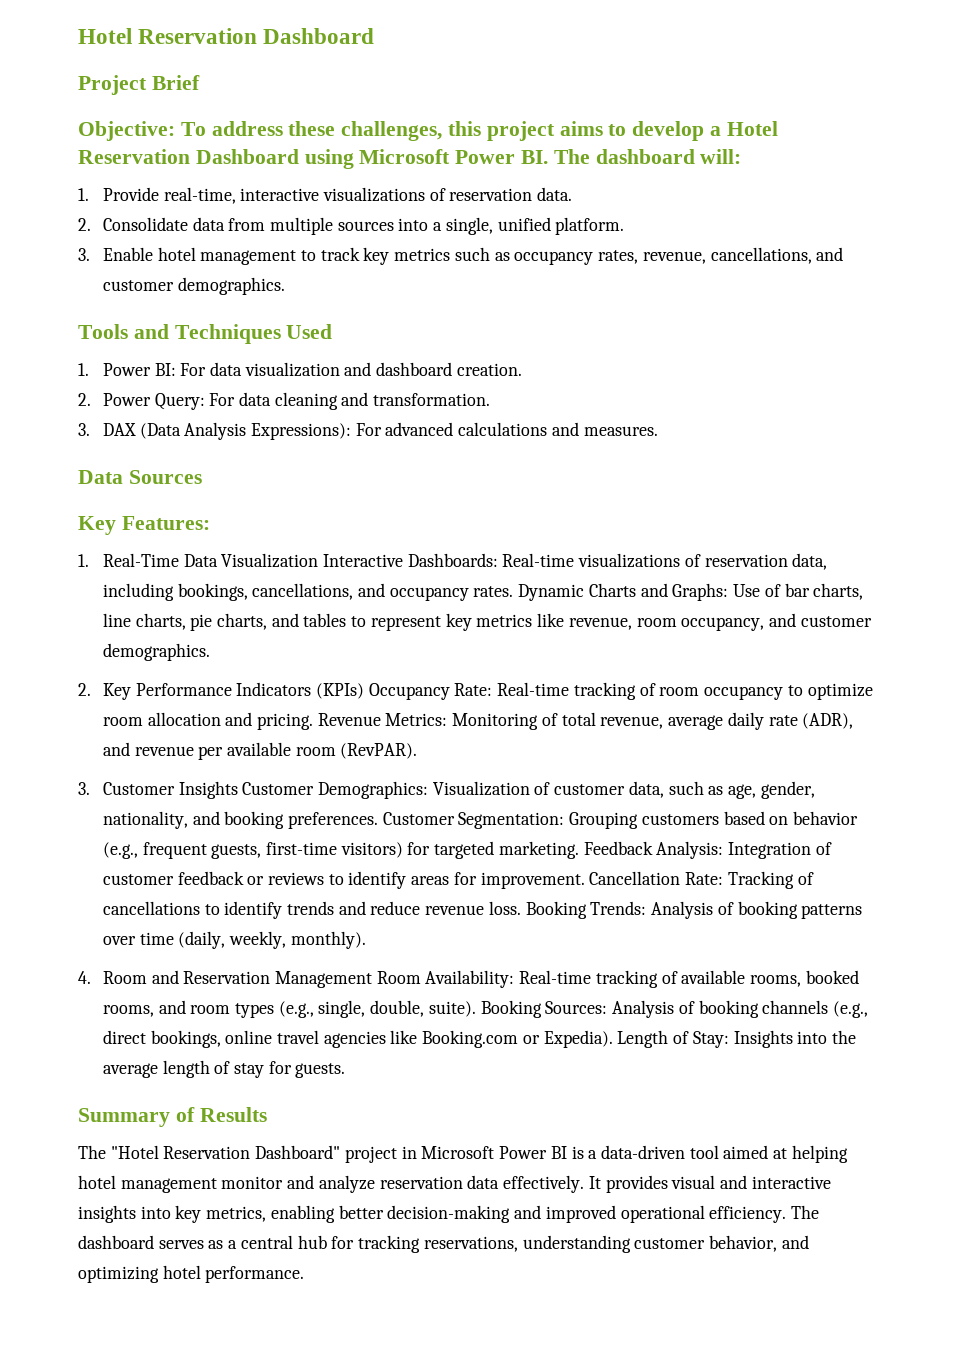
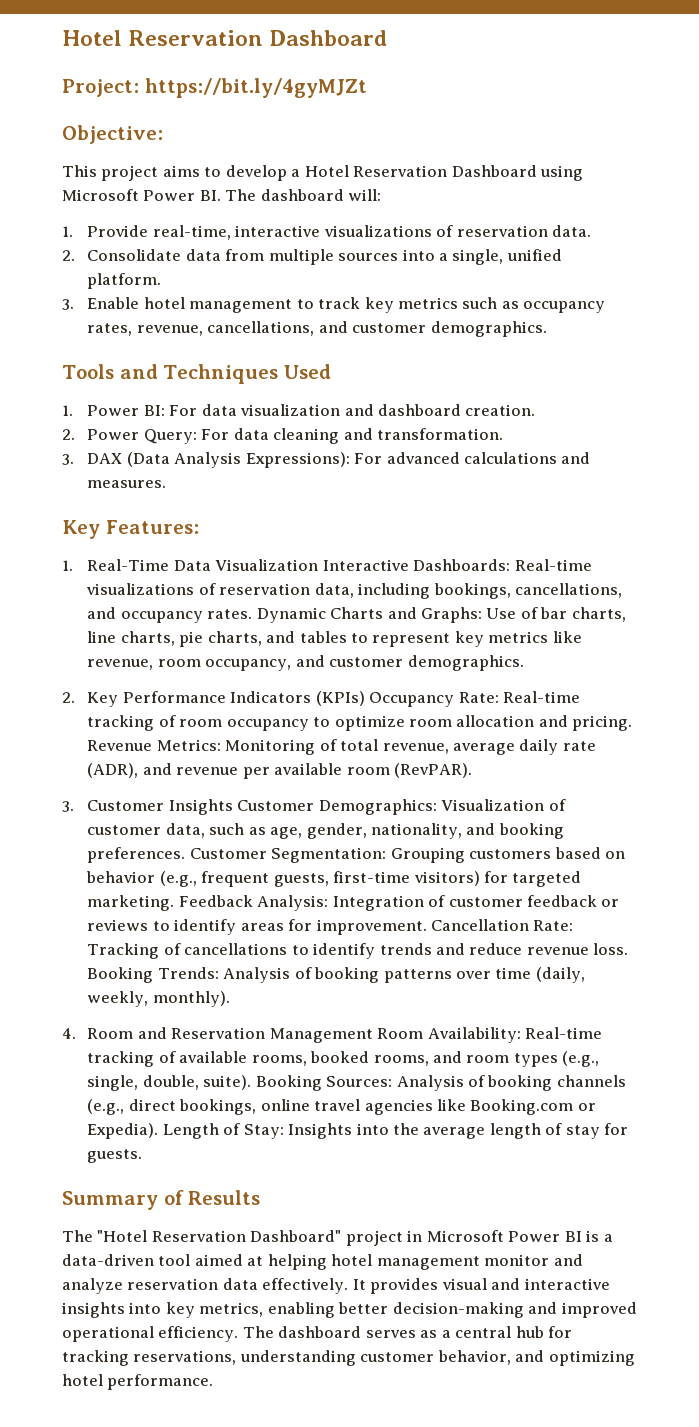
[78,75,200,95] Project Brief -> [62,78,367,98] Project: https://bit.ly/4gyMJZt
[180,121,482,141] To address these challenges, this -> [62,165,97,177] // This
[78,470,202,484] // Data Sources -> (167, 484) none

